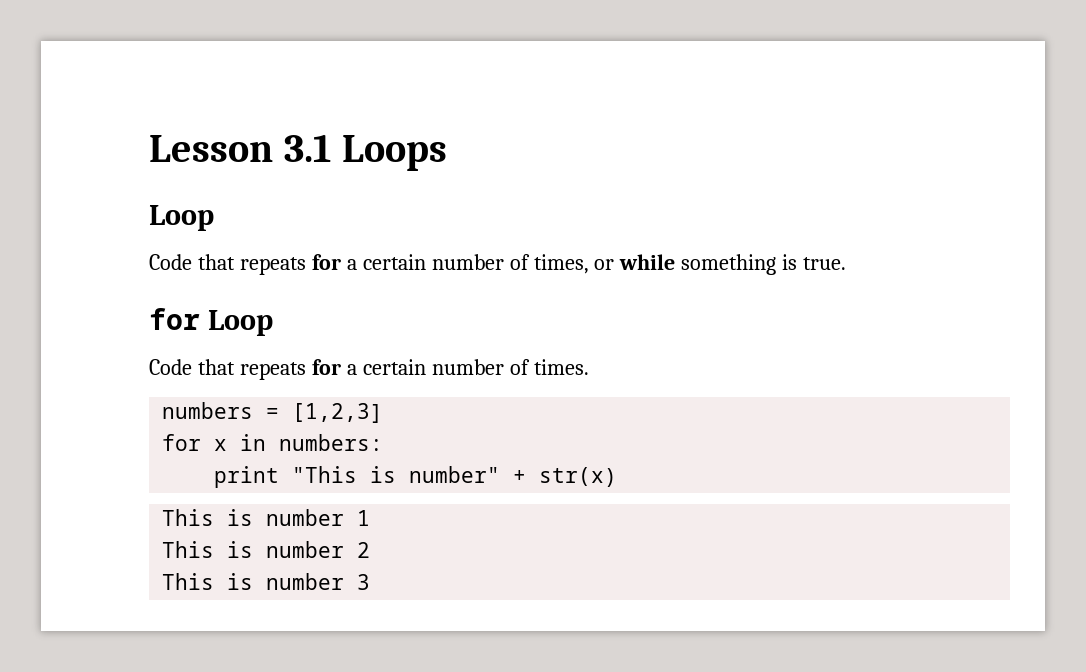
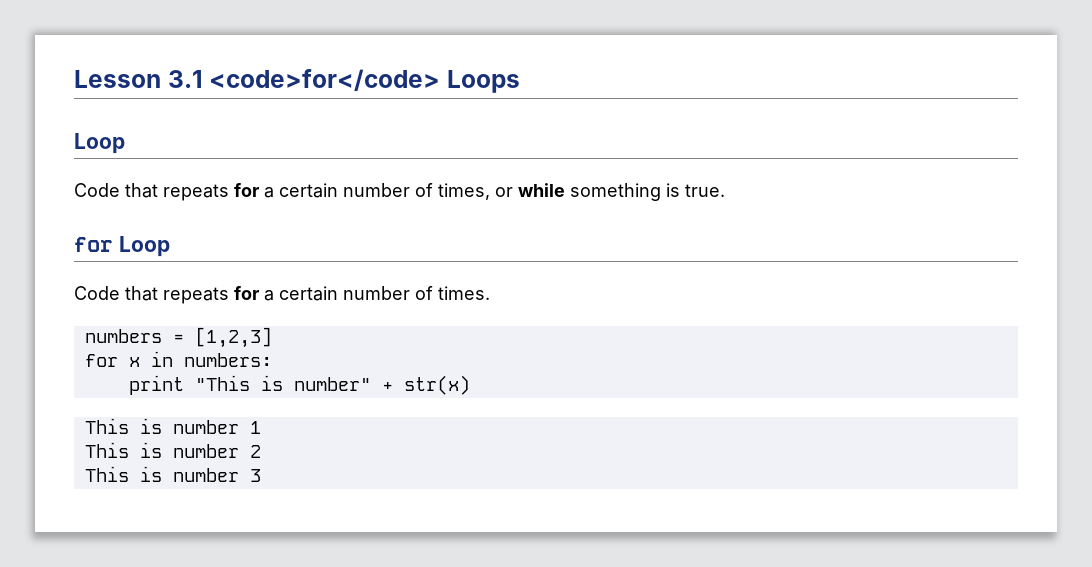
(331, 148) none -> [209,69,441,91] <code>for</code>

